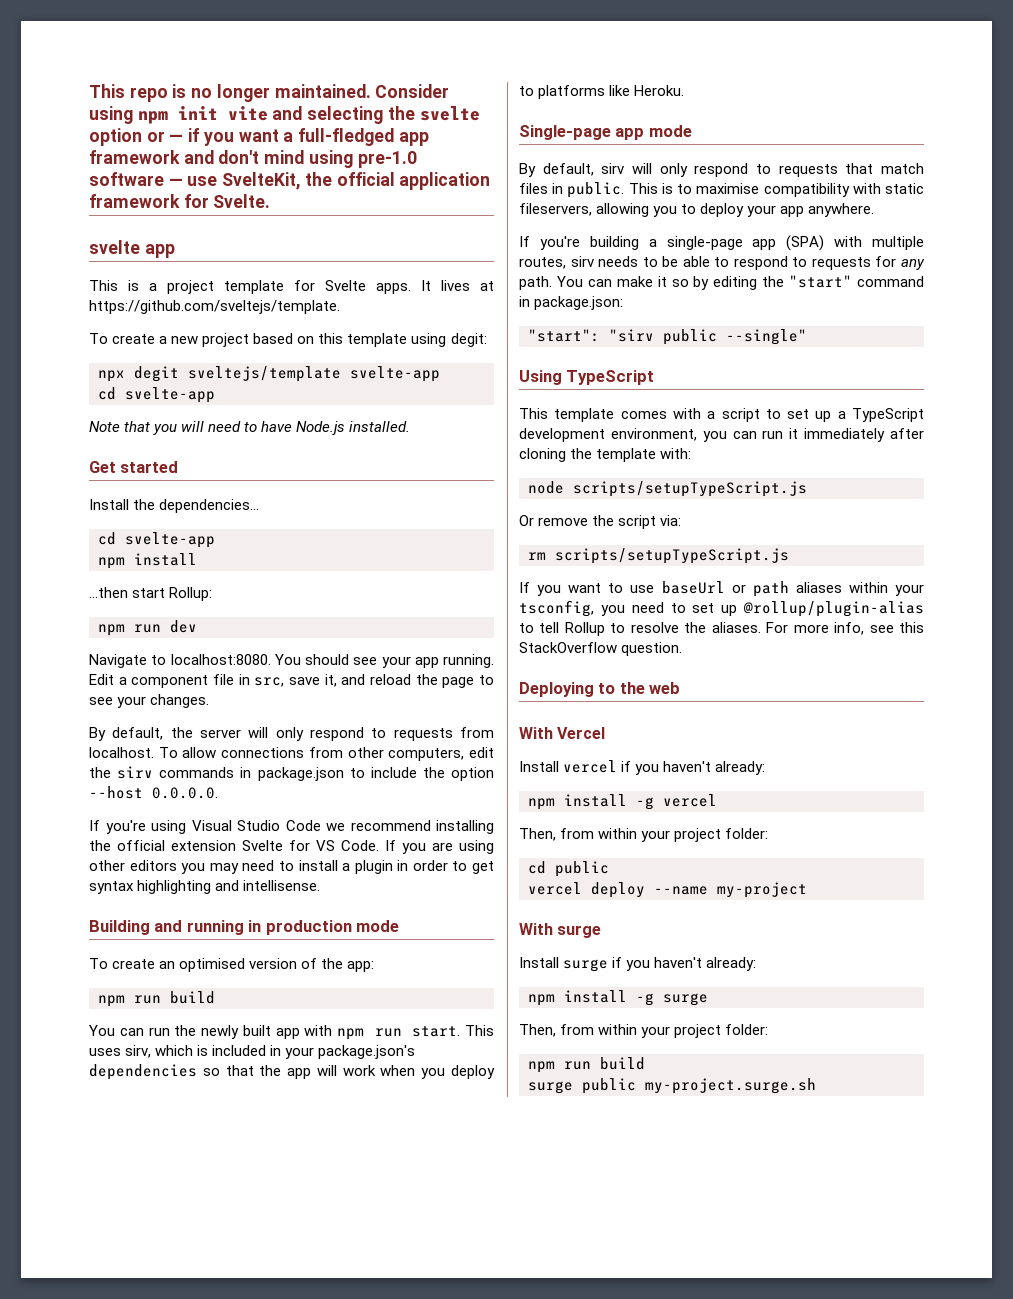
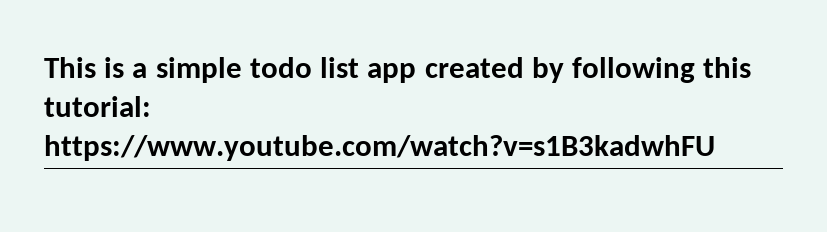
[89,84,450,102] [89,106,480,124] [89,128,429,146] [89,150,417,168] [89,172,491,190] [89,194,271,208] [89,240,175,258] [89,280,494,294] [89,300,340,314] [89,333,487,347] [98,366,440,382] [98,387,215,403] [89,421,411,435] [89,461,179,473] [89,499,260,513] [98,532,215,548] [98,553,197,569] [89,587,213,601] [98,620,197,636] [89,654,494,668] [89,674,494,688] [89,694,210,708] [89,727,494,741] [89,747,495,761] [89,766,494,781] [89,786,218,799] [89,820,494,834] [89,840,494,854] [89,860,494,874] [89,880,321,894] [89,920,400,935] [89,958,375,972] [98,991,215,1007] [89,1025,495,1040] [89,1045,416,1059] [89,1064,495,1080] [519,85,685,99] [519,125,692,140] [519,163,924,177] [519,182,924,198] [519,203,875,217] [519,235,924,251] [519,256,925,270] [519,275,924,290] [519,296,624,310] [528,329,807,345] [519,370,655,385] [519,408,925,422] [519,428,924,442] [519,448,692,462] [528,481,807,497] [519,515,682,529] [528,548,789,564] [519,581,924,597] [519,600,924,617] [519,622,924,636] [519,642,683,656] [519,682,681,697] [519,727,606,739] [519,760,766,775] [528,794,717,810] [519,828,769,842] [528,861,609,877] [528,882,807,898] [519,923,602,938] [519,957,757,972] [528,990,708,1006] [519,1024,769,1038] [528,1057,645,1073] [528,1078,816,1094] This repo is no longer maintained. Consider using npm init vite and selecting the svelte option or — if you want a full-fledged app framework and don't mind using pre-1.0 software — use SvelteKit, the official application framework for Svelte. // svelte app // This is a project template for Svelte apps. It lives at https://github.com/sveltejs/template. // To create a new project based on this template using degit: // npx degit sveltejs/template svelte-app // cd svelte-app // Note that you will need to have Node.js installed. // Get started // Install the dependencies... // cd svelte-app // npm install // ...then start Rollup: // npm run dev // Navigate to localhost:8080. You should see your app running. Edit a component file in src, save it, and reload the page to see your changes. // By default, the server will only respond to requests from localhost. To allow connections from other computers, edit the sirv commands in package.json to include the option --host 0.0.0.0. // If you're using Visual Studio Code we recommend installing the official extension Svelte for VS Code. If you are using other editors you may need to install a plugin in order to get syntax highlighting and intellisense. // Building and running in production mode // To create an optimised version of the app: // npm run build // You can run the newly built app with npm run start. This uses sirv, which is included in your package.json's dependencies so that the app will work when you deploy to platforms like Heroku. // Single-page app mode // By default, sirv will only respond to requests that match files in public. This is to maximise compatibility with static fileservers, allowing you to deploy your app anywhere. // If you're building a single-page app (SPA) with multiple routes, sirv needs to be able to respond to requests for any path. You can make it so by editing the "start" command in package.json: // "start": "sirv public --single" // Using TypeScript // This template comes with a script to set up a TypeScript development environment, you can run it immediately after cloning the template with: // node scripts/setupTypeScript.js // Or remove the script via: // rm scripts/setupTypeScript.js // If you want to use baseUrl or path aliases within your tsconfig, you need to set up @rollup/plugin-alias to tell Rollup to resolve the aliases. For more info, see this StackOverflow question. // Deploying to the web // With Vercel // Install vercel if you haven't already: // npm install -g vercel // Then, from within your project folder: // cd public // vercel deploy --name my-project // With surge // Install surge if you haven't already: // npm install -g surge // Then, from within your project folder: // npm run build // surge public my-project.surge.sh -> [44,57,752,83] [44,96,151,117] [44,135,715,161] This is a simple todo list app created by following this tutorial: https://www.youtube.com/watch?v=s1B3kadwhFU

